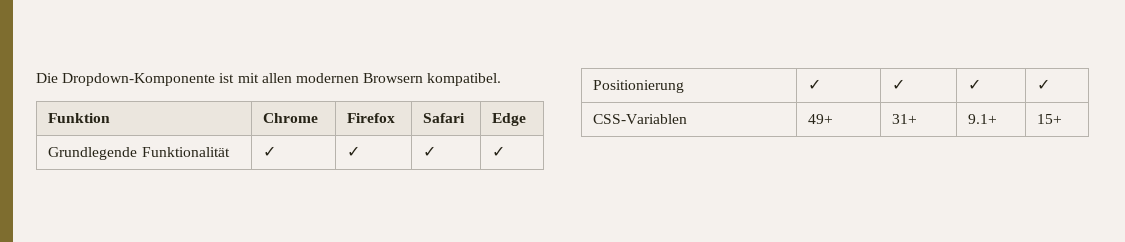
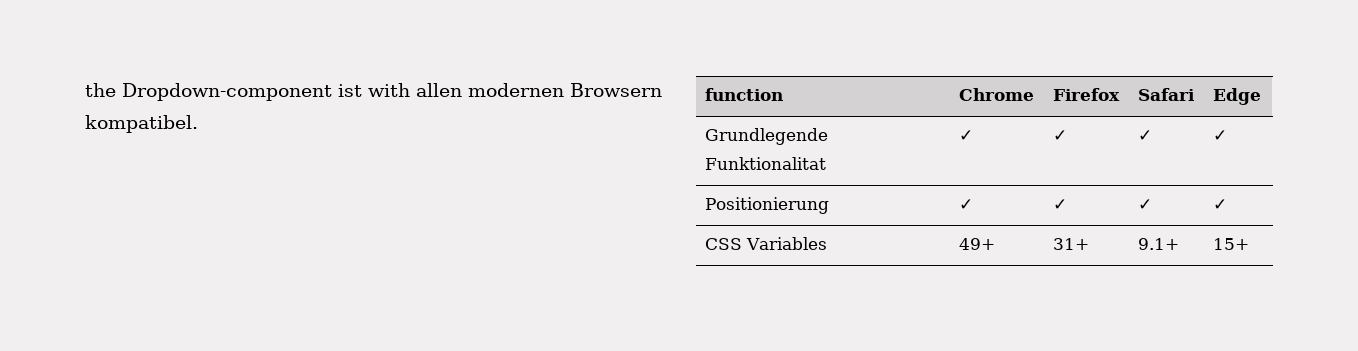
[36,73,259,86] Die Dropdown-Komponente ist mit -> [85,83,410,101] the Dropdown-component ist with
[48,113,111,123] Funktion -> [705,88,784,101] function
[141,147,230,157] Funktionalität -> [705,157,827,170] Funktionalitat
[593,114,688,124] CSS-Variablen -> [705,237,828,250] CSS Variables

